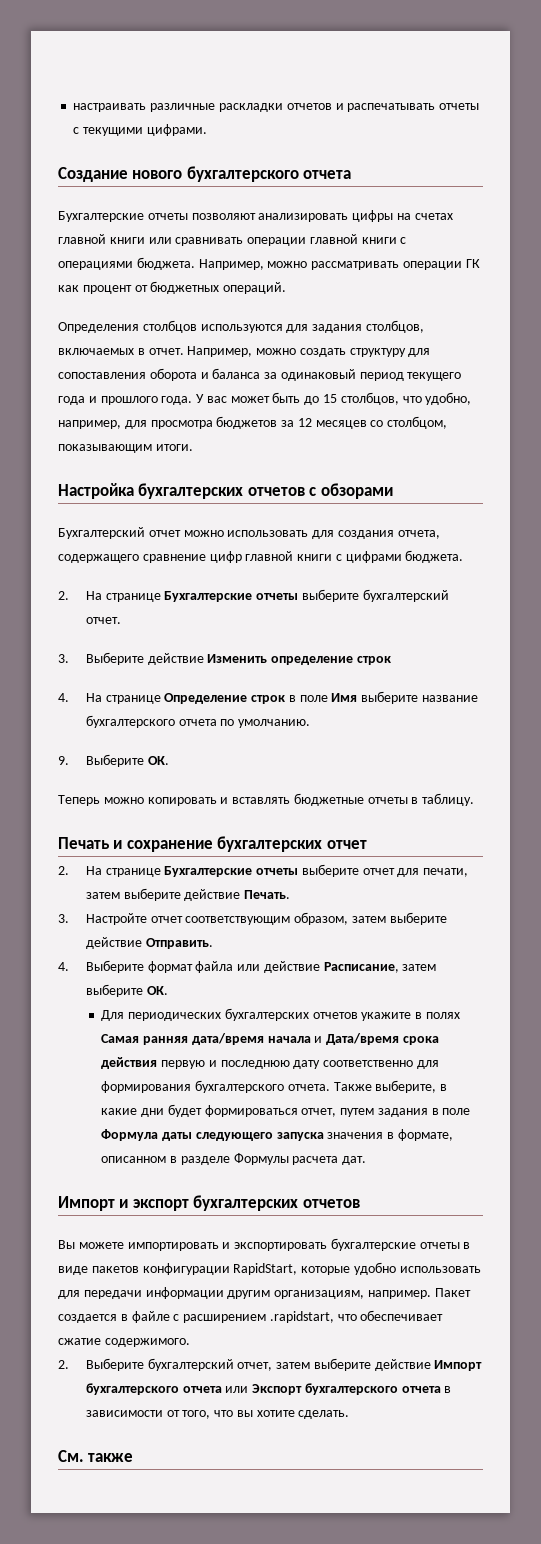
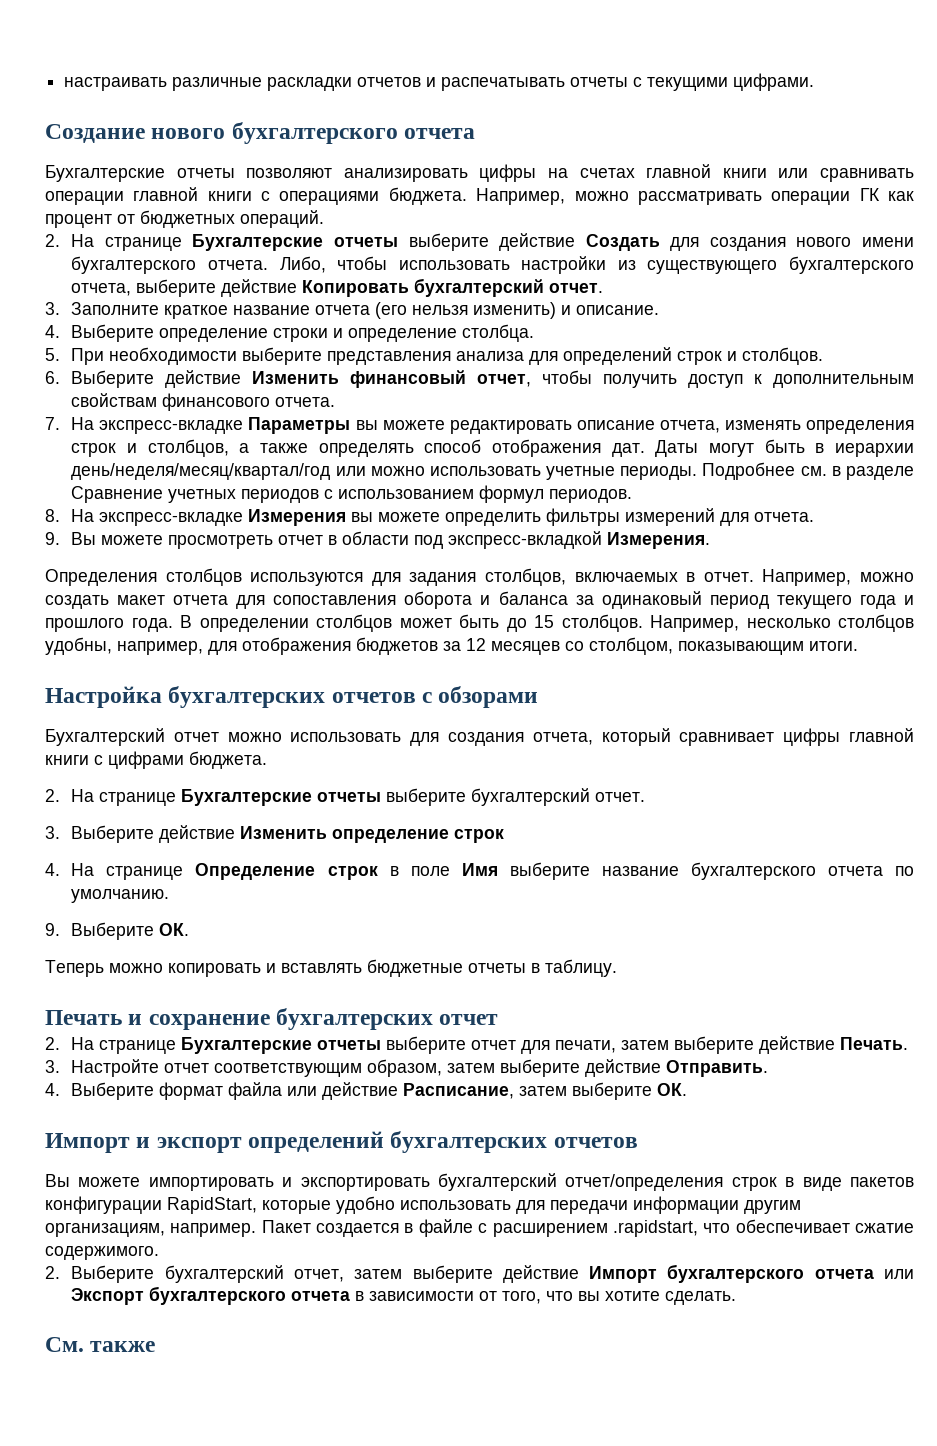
(287, 288) none -> [45,233,914,251] [71,256,914,274] [71,278,604,297] [45,302,660,319] [45,324,535,342] [45,347,824,365] [45,370,914,388] [71,393,336,411] [45,417,914,434] [71,439,914,457] [71,462,915,480] [71,485,633,503] [45,508,815,526] [45,531,711,549] // 2. На странице Бухгалтерские отчеты выберите действие Создать для создания нового имени бухгалтерского отчета. Либо, чтобы использовать настройки из существующего бухгалтерского отчета, выберите действие Копировать бухгалтерский отчет. // 3. Заполните краткое название отчета (его нельзя изменить) и описание. // 4. Выберите определение строки и определение столбца. // 5. При необходимости выберите представления анализа для определений строк и столбцов. // 6. Выберите действие Изменить финансовый отчет, чтобы получить доступ к дополнительным свойствам финансового отчета. // 7. На экспресс-вкладке Параметры вы можете редактировать описание отчета, изменять определения строк и столбцов, а также определять способ отображения дат. Даты могут быть в иерархии день/неделя/месяц/квартал/год или можно использовать учетные периоды. Подробнее см. в разделе Сравнение учетных периодов с использованием формул периодов. // 8. На экспресс-вкладке Измерения вы можете определить фильтры измерений для отчета. // 9. Вы можете просмотреть отчет в области под экспресс-вкладкой Измерения.
[349,348,406,357] структуру -> [117,595,229,605] макет отчета
[196,394,227,403] У вас -> [180,614,392,632] В определении столбцов
[340,392,472,405] столбцов, что удобно, -> [561,614,914,632] [45,637,112,655] столбцов. Например, несколько столбцов удобны,
[150,420,213,429] просмотра -> [242,637,351,655] отображения
[58,551,242,563] содержащего сравнение цифр -> [601,728,841,746] который сравнивает цифры
[101,1008,460,1021] [101,1033,439,1045] [101,1057,439,1069] [101,1080,448,1093] [101,1104,471,1117] [101,1129,453,1141] [101,1153,367,1165] // Для периодических бухгалтерских отчетов укажите в полях Самая ранняя дата/время начала и Дата/время срока действия первую и последнюю дату соответственно для формирования бухгалтерского отчета. Также выберите, в какие дни будет формироваться отчет, путем задания в поле Формула даты следующего запуска значения в формате, описанном в разделе Формулы расчета дат. -> (688, 1089) none
(189, 1205) none -> [248,1131,385,1153] определений
[330,1238,460,1251] бухгалтерские отчеты -> [438,1173,777,1191] бухгалтерский отчет/определения строк

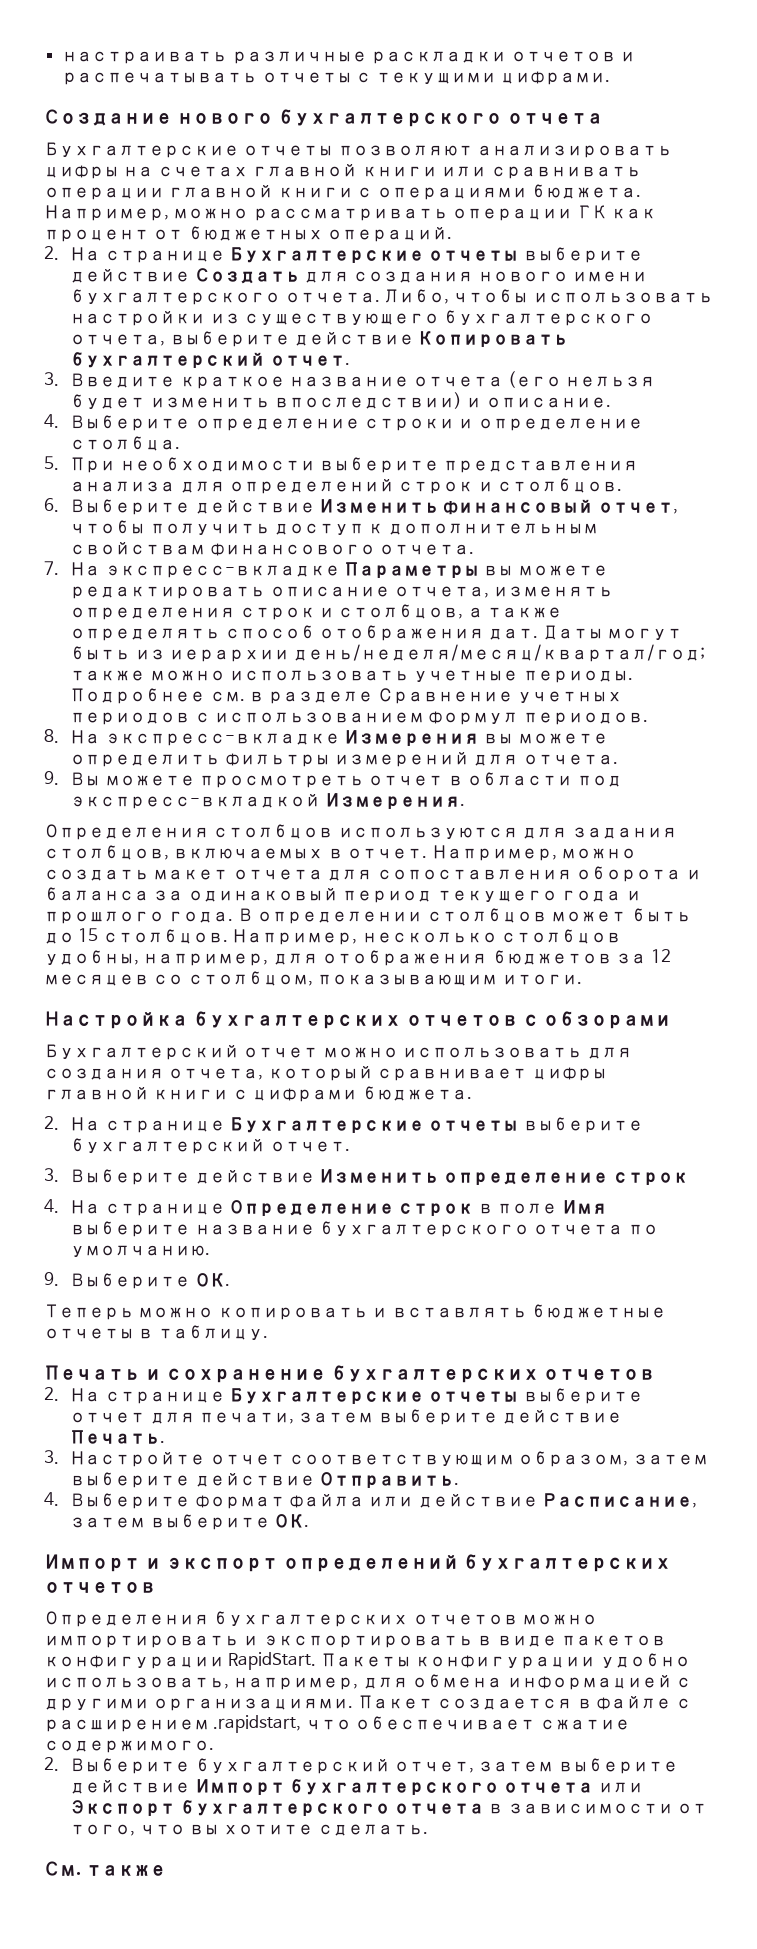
[71,302,160,315] Заполните -> [70,373,176,388] Введите
[473,302,557,319] изменить) -> [70,392,463,410] будет изменить впоследствии)
[815,443,914,457] [71,463,366,480] в иерархии день/неделя/месяц/квартал/год или -> [134,644,706,662] [70,670,146,681] из иерархии день/неделя/месяц/квартал/год; также
[439,1014,499,1025] отчет -> [543,1369,656,1380] отчетов
[45,1173,914,1191] [45,1196,801,1214] [45,1223,257,1237] Вы можете импортировать и экспортировать бухгалтерский отчет/определения строк в виде пакетов конфигурации RapidStart, которые удобно использовать для передачи информации другим организациям, например. -> [44,1611,598,1627] [44,1635,667,1648] [44,1652,690,1670] [44,1674,692,1690] [44,1698,354,1711] Определения бухгалтерских отчетов можно импортировать и экспортировать в виде пакетов конфигурации RapidStart. Пакеты конфигурации удобно использовать, например, для обмена информацией с другими организациями.

